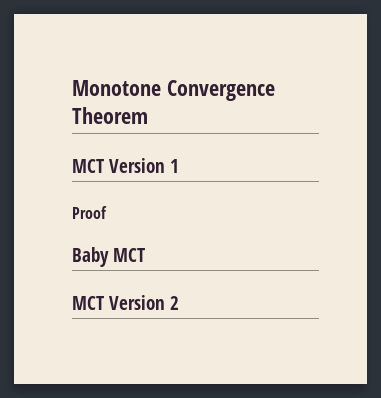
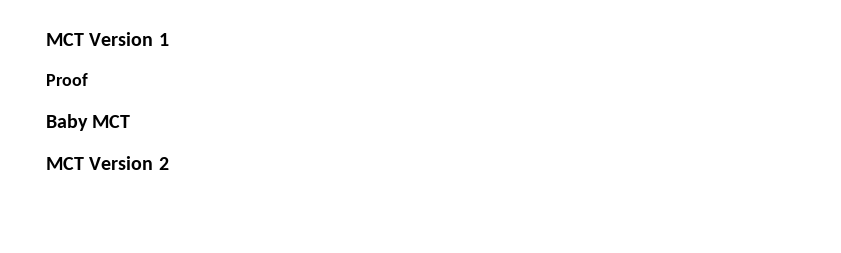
[72,80,275,101] [72,107,148,124] Monotone Convergence Theorem // -> (46, 39) none

